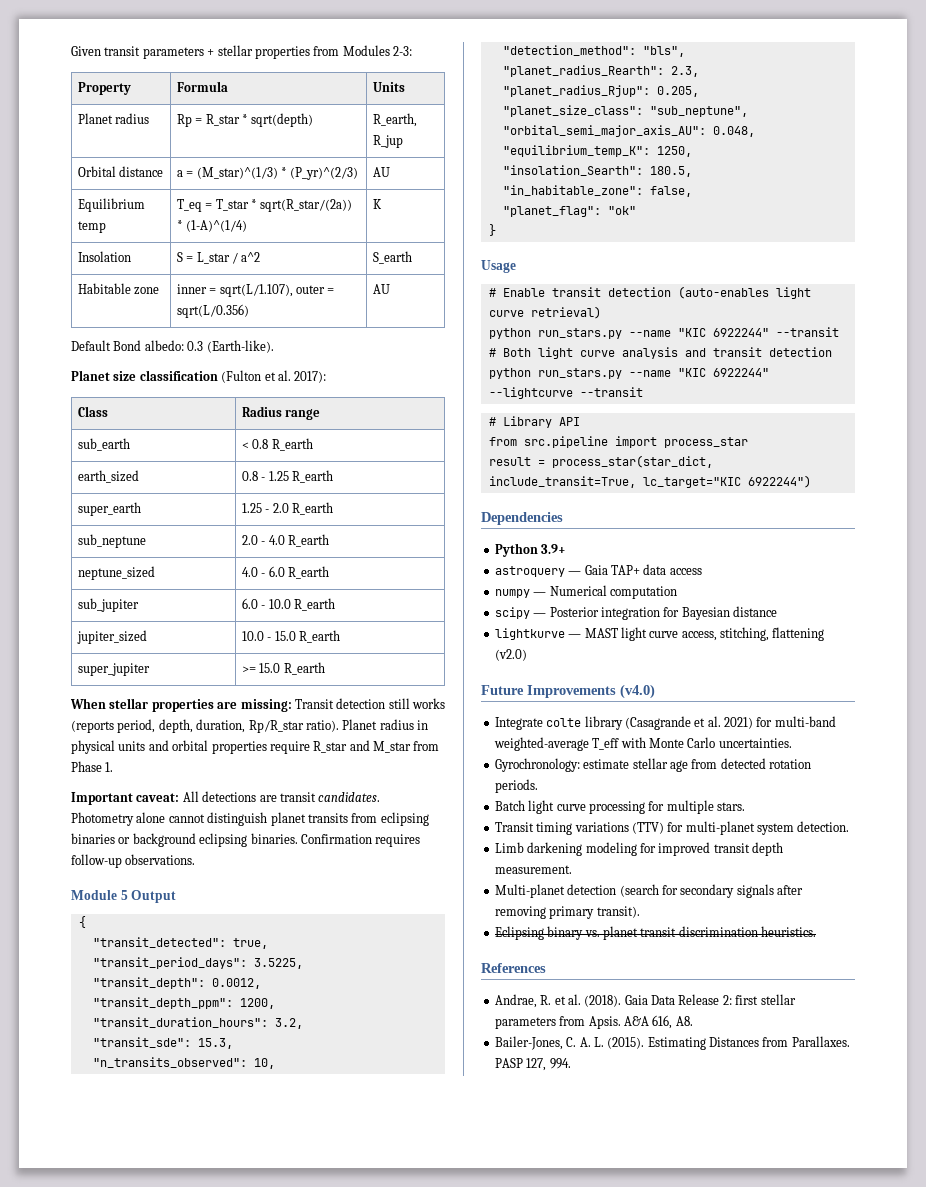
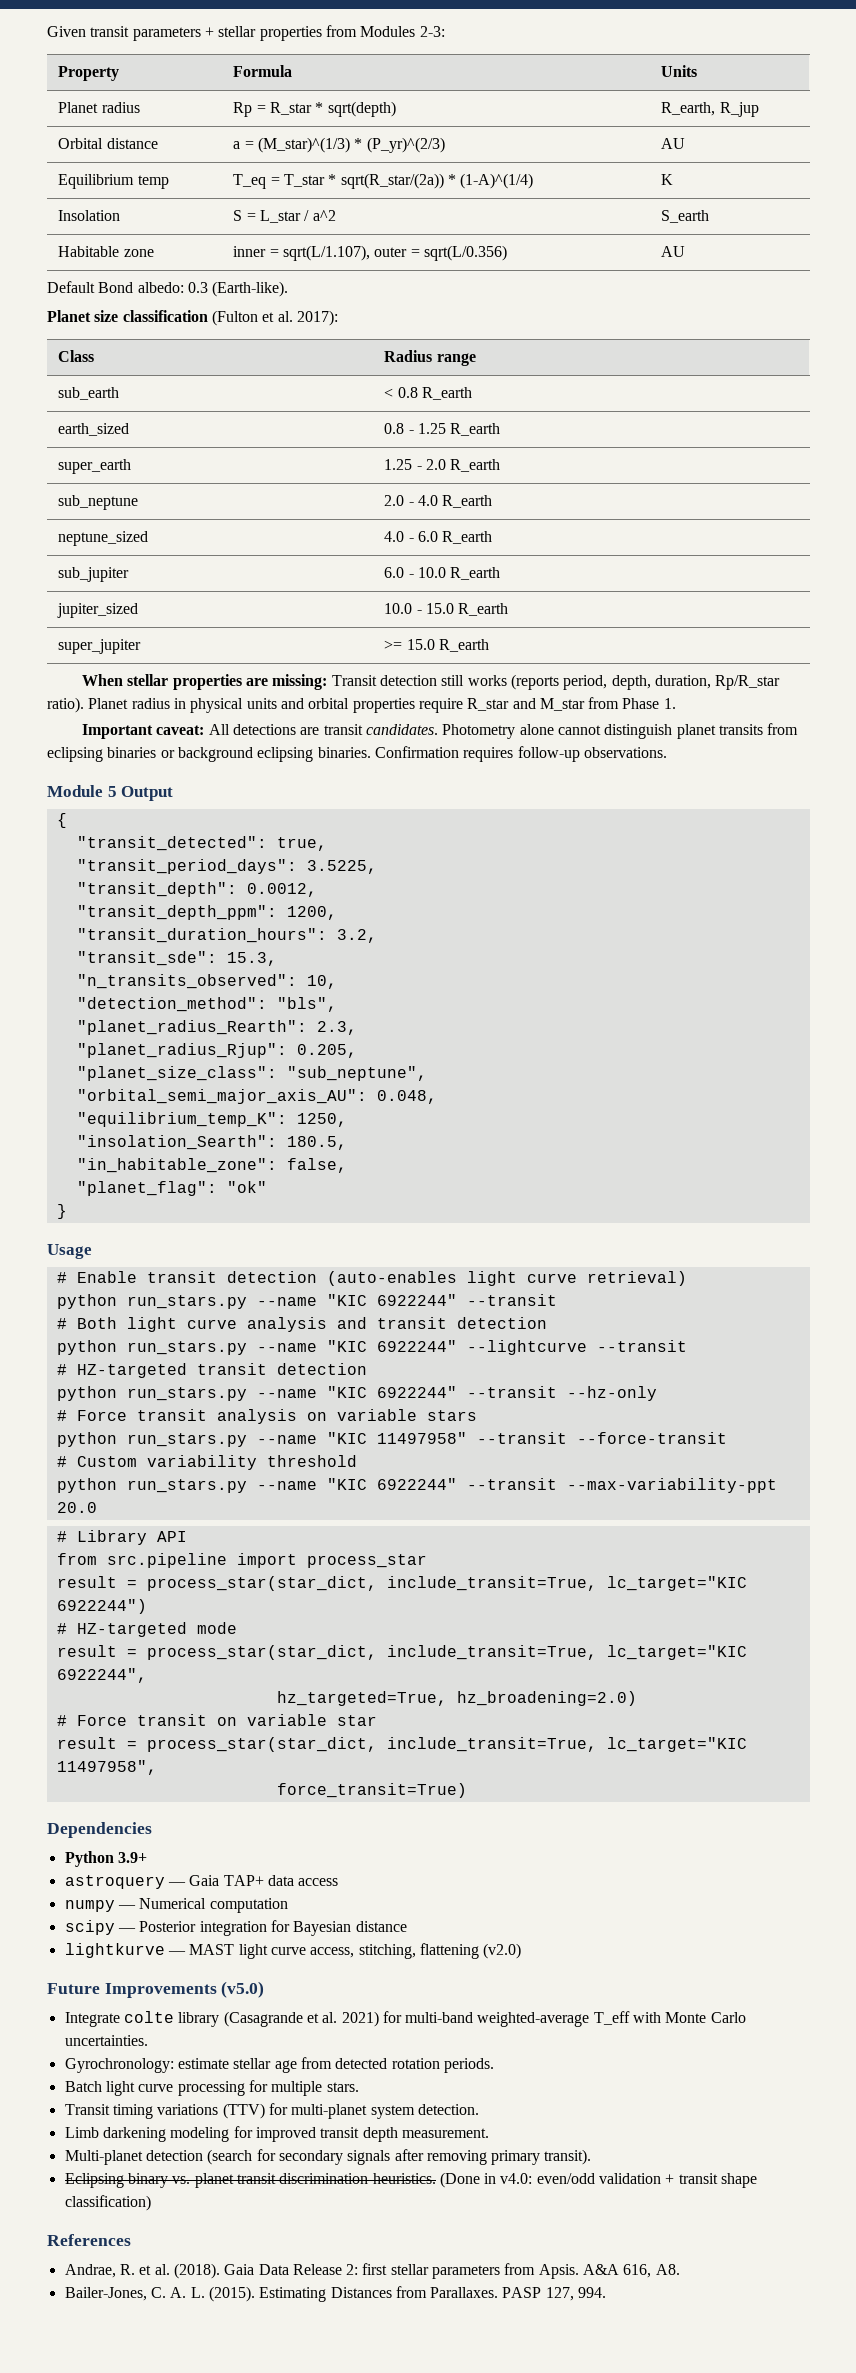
(643, 392) none -> [56,1363,367,1378] [56,1386,657,1401] [56,1409,477,1424] [56,1432,727,1447] [56,1455,357,1470] [56,1478,777,1493] [56,1502,97,1513] // # HZ-targeted transit detection // python run_stars.py --name "KIC 6922244" --transit --hz-only // # Force transit analysis on variable stars // python run_stars.py --name "KIC 11497958" --transit --force-transit // # Custom variability threshold // python run_stars.py --name "KIC 6922244" --transit --max-variability-ppt 20.0
(811, 481) none -> [56,1622,237,1637] [56,1645,747,1660] [56,1668,147,1683] [276,1691,637,1706] [56,1714,377,1726] [56,1737,747,1752] [56,1760,157,1775] [276,1783,467,1798] // # HZ-targeted mode // result = process_star(star_dict, include_transit=True, lc_target="KIC 6922244", // hz_targeted=True, hz_broadening=2.0) // # Force transit on variable star // result = process_star(star_dict, include_transit=True, lc_target="KIC 11497958", // force_transit=True)
[620,684,655,699] (v4.0) -> [221,1981,265,1998] (v5.0)
(816, 931) none -> [439,2172,758,2188] [64,2195,151,2211] (Done in v4.0: even/odd validation + transit shape classification)

